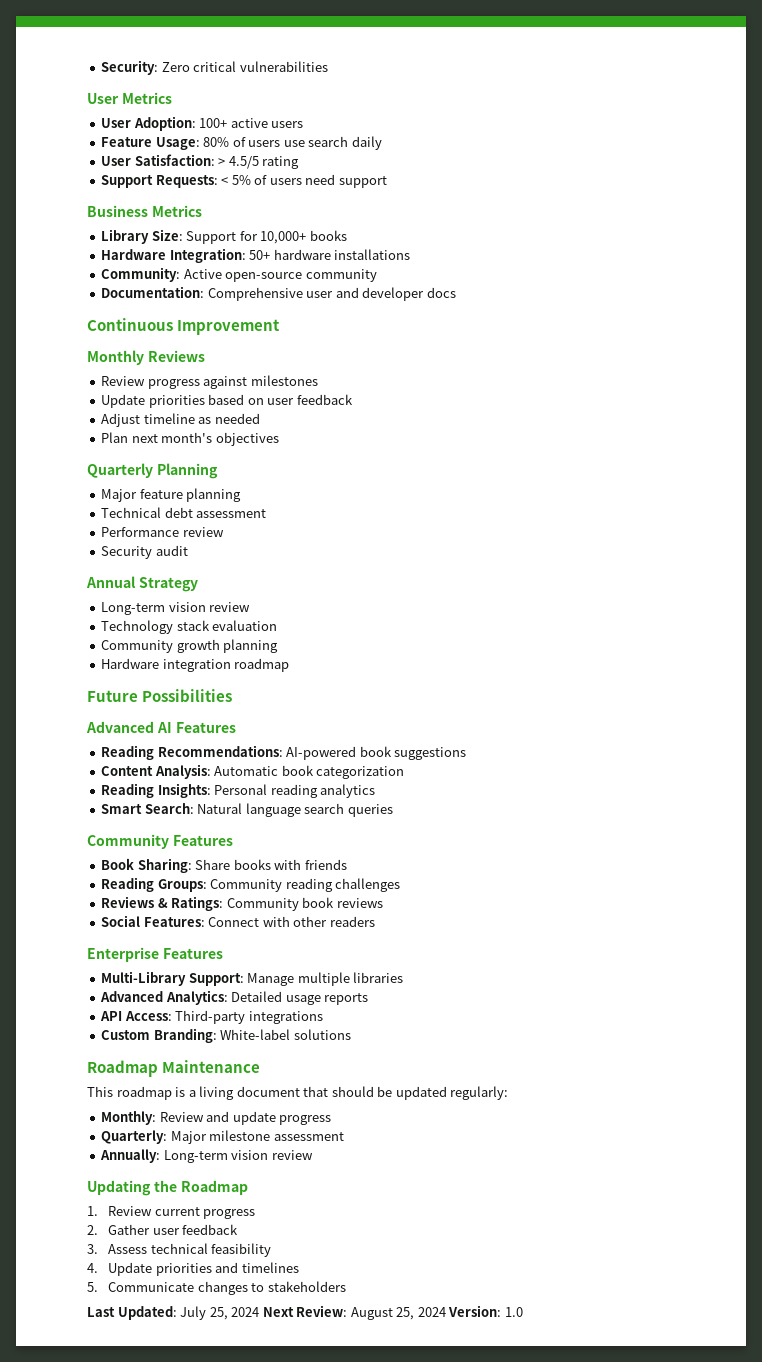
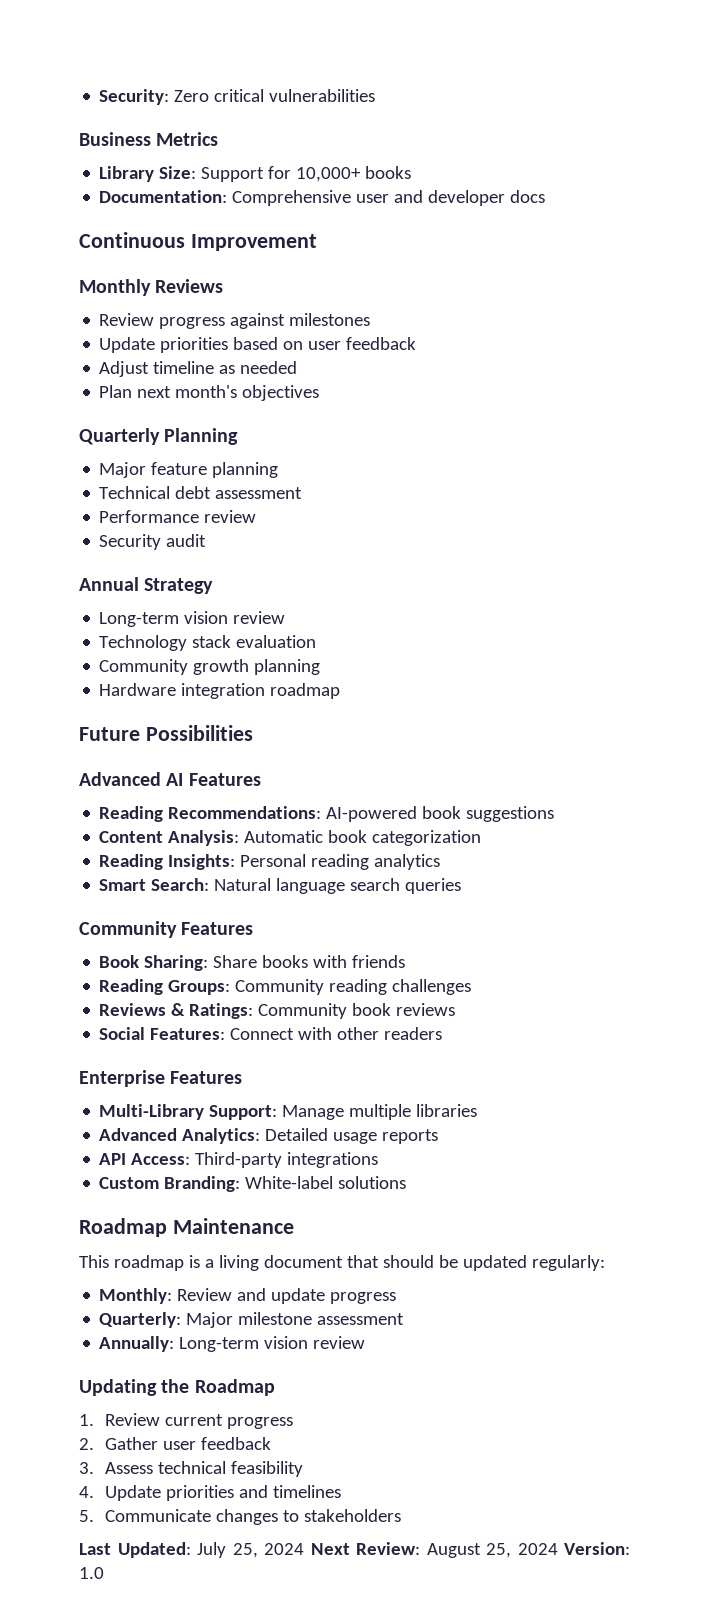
[87,92,172,104] [101,116,304,131] [101,136,382,150] [101,154,300,169] [101,174,387,188] // User Metrics // User Adoption: 100+ active users // Feature Usage: 80% of users use search daily // User Satisfaction: > 4.5/5 rating // Support Requests: < 5% of users need support -> (376, 95) none
[101,248,411,263] [101,267,377,282] // Hardware Integration: 50+ hardware installations // Community: Active open-source community -> (412, 172) none

